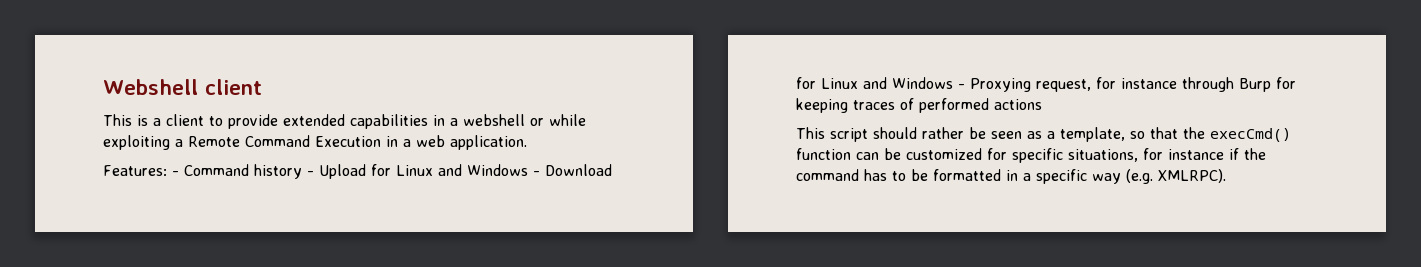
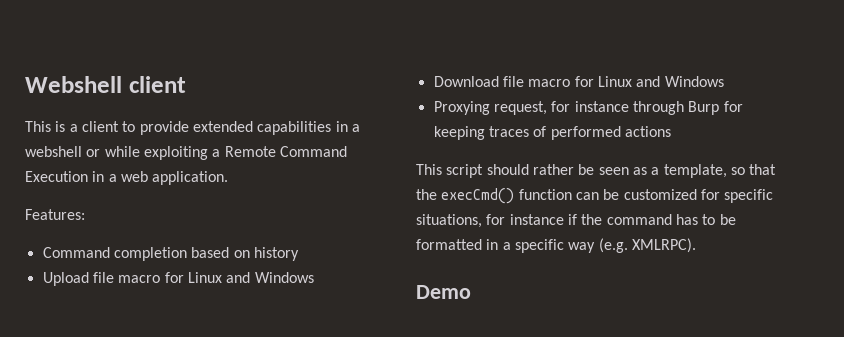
[172,164,612,179] [796,77,965,89] - Command history - Upload for Linux and Windows - Download for Linux and Windows - -> [42,247,299,261] [42,272,314,286] [433,76,724,87] // Command completion based on history // Upload file macro for Linux and Windows // Download file macro for Linux and Windows //
(1226, 176) none -> [416,285,471,299] // Demo

